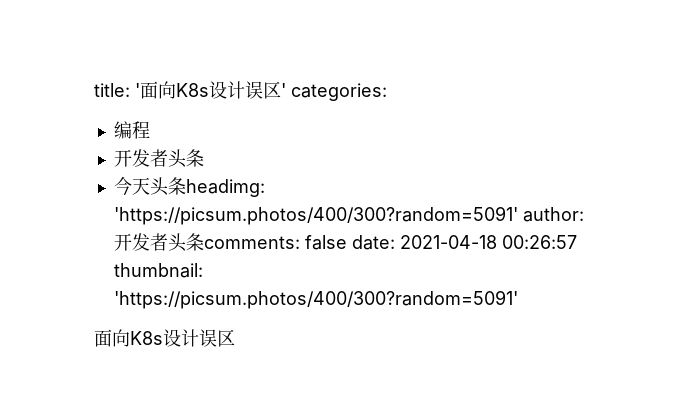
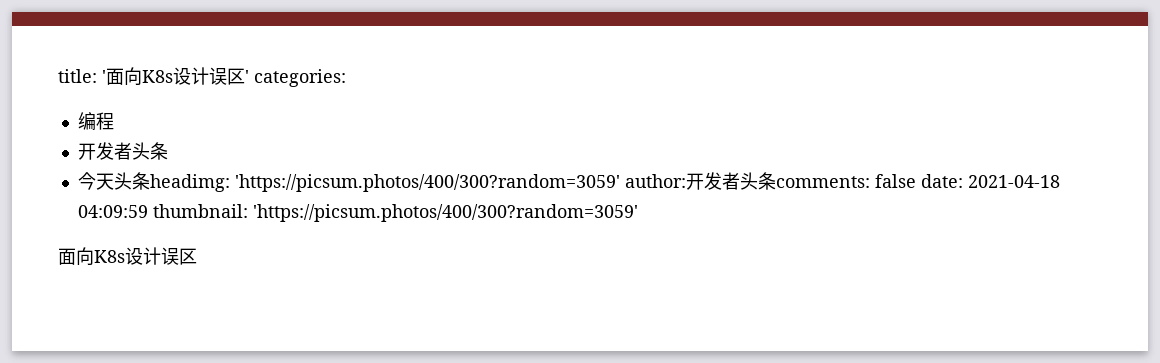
[113,206,518,225] 'https://picsum.photos/400/300?random=5091' -> [234,174,620,192] 'https://picsum.photos/400/300?random=3059'
[501,235,577,249] [113,263,203,278] [113,290,518,309] 00:26:57 thumbnail: 'https://picsum.photos/400/300?random=5091' -> [77,204,638,222] 04:09:59 thumbnail: 'https://picsum.photos/400/300?random=3059'

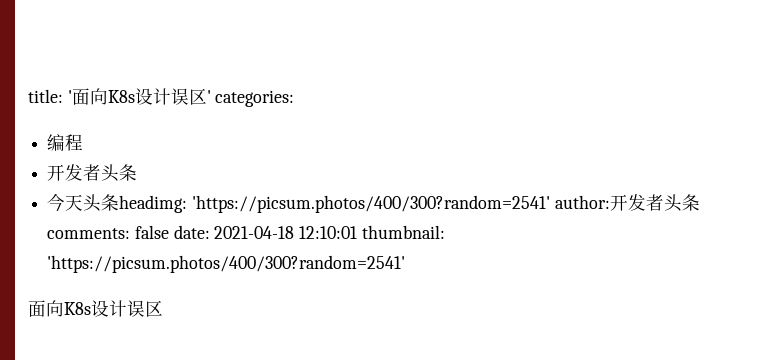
[234,174,620,192] 'https://picsum.photos/400/300?random=3059' -> [191,195,550,213] 'https://picsum.photos/400/300?random=2541'
[77,204,638,222] 04:09:59 thumbnail: 'https://picsum.photos/400/300?random=3059' -> [299,225,445,239] [47,255,406,273] 12:10:01 thumbnail: 'https://picsum.photos/400/300?random=2541'

